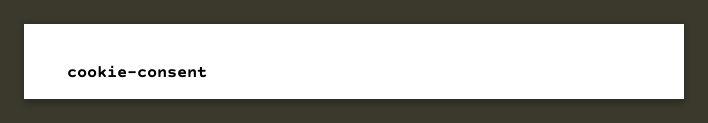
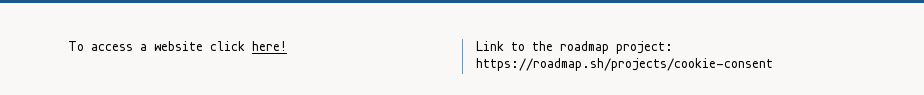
[67,65,207,78] cookie-consent -> [68,41,287,51] [476,41,673,54] [476,58,773,71] To access a website click here! // Link to the roadmap project: https://roadmap.sh/projects/cookie-consent

